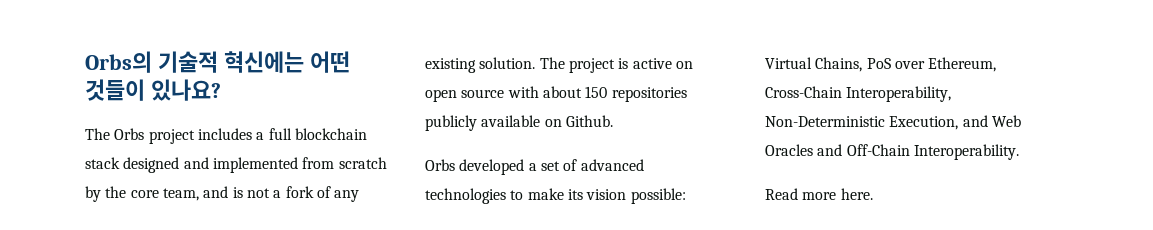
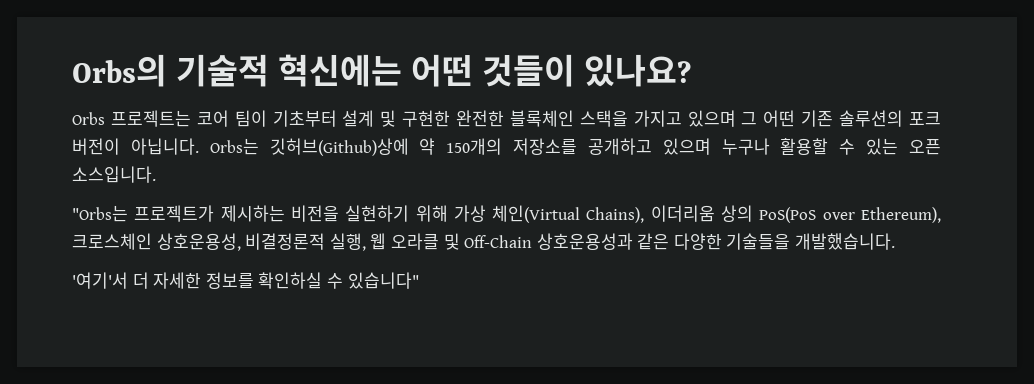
[85,128,367,144] [85,157,387,173] [85,186,360,202] [425,57,693,73] [425,86,687,102] [425,115,613,131] [425,159,644,175] [425,188,686,204] [765,57,997,72] [765,86,952,102] [765,115,1021,130] [765,144,1019,160] [765,188,873,200] The Orbs project includes a full blockchain stack designed and implemented from scratch by the core team, and is not a fork of any existing solution. The project is active on open source with about 150 repositories publicly available on Github. // Orbs developed a set of advanced technologies to make its vision possible: Virtual Chains, PoS over Ethereum, Cross-Chain Interoperability, Non-Deterministic Execution, and Web Oracles and Off-Chain Interoperability. // Read more here. -> [72,110,941,127] [72,138,941,156] [72,166,156,183] [72,205,941,223] [72,233,896,251] [72,272,419,289] Orbs 프로젝트는 코어 팀이 기초부터 설계 및 구현한 완전한 블록체인 스택을 가지고 있으며 그 어떤 기존 솔루션의 포크 버전이 아닙니다. Orbs는 깃허브(Github)상에 약 150개의 저장소를 공개하고 있으며 누구나 활용할 수 있는 오픈 소스입니다. // "Orbs는 프로젝트가 제시하는 비전을 실현하기 위해 가상 체인(Virtual Chains), 이더리움 상의 PoS(PoS over Ethereum), 크로스체인 상호운용성, 비결정론적 실행, 웹 오라클 및 Off-Chain 상호운용성과 같은 다양한 기술들을 개발했습니다. // '여기'서 더 자세한 정보를 확인하실 수 있습니다"

